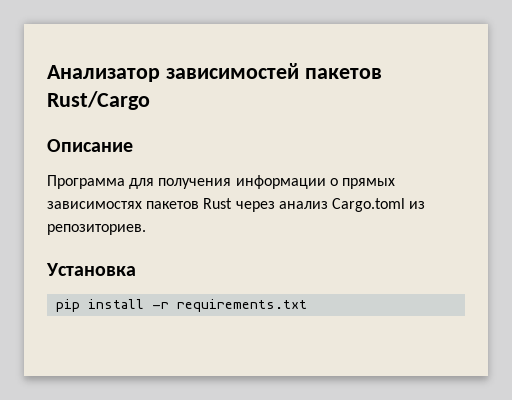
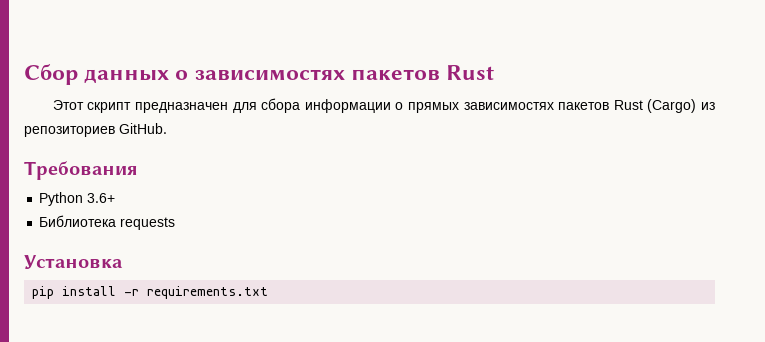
[47,63,382,82] [47,91,150,110] [47,139,133,152] [47,175,232,189] Анализатор зависимостей пакетов Rust/Cargo // Описание // Программа для получения -> [24,64,495,85] [52,98,301,113] Сбор данных о зависимостях пакетов Rust // Этот скрипт предназначен для сбора
[235,198,426,212] [47,224,146,235] через анализ Cargo.toml из репозиториев. -> [647,99,715,113] [24,123,167,137] [24,161,138,180] [39,192,116,206] [39,215,176,230] (Cargo) из репозиториев GitHub. // Требования // Python 3.6+ // Библиотека requests

